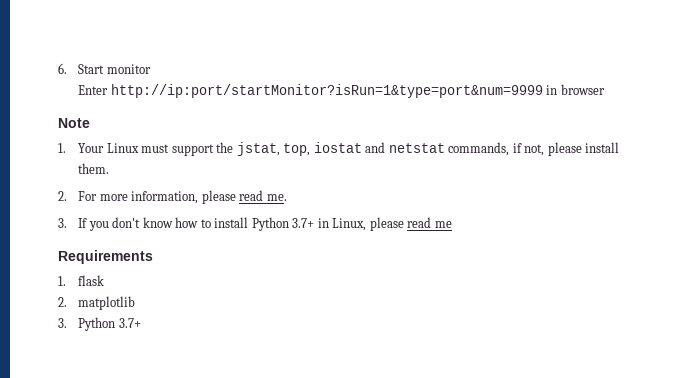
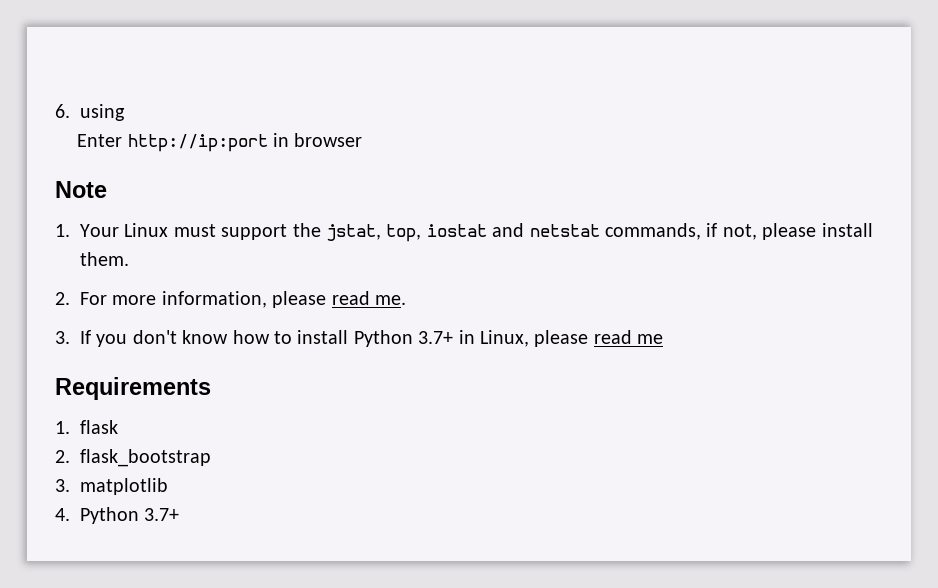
[78,64,151,74] Start monitor -> [80,104,125,121] using
[110,84,543,98] http://ip:port/startMonitor?isRun=1&type=port&num=9999 -> [127,134,268,152] http://ip:port
(67, 302) none -> [80,449,211,467] [55,479,70,492] flask_bootstrap // 3.
[58,318,67,328] 3. -> [55,508,70,521] 4.

